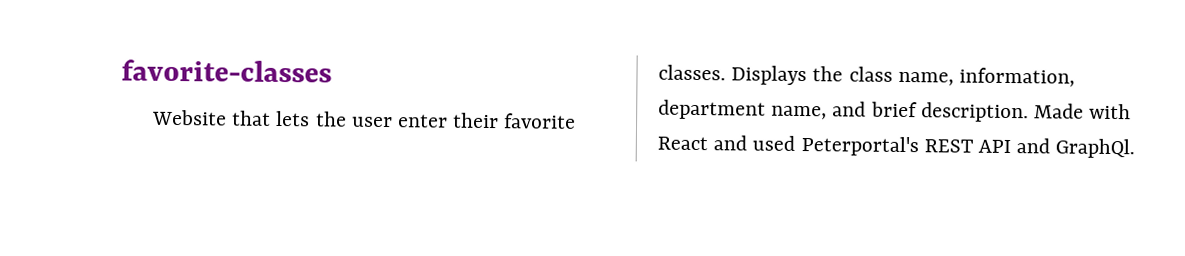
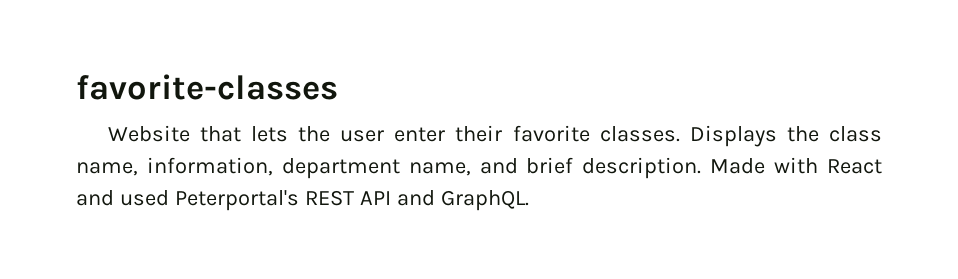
[1055,138,1136,159] GraphQl. -> [440,190,529,211] GraphQL.

